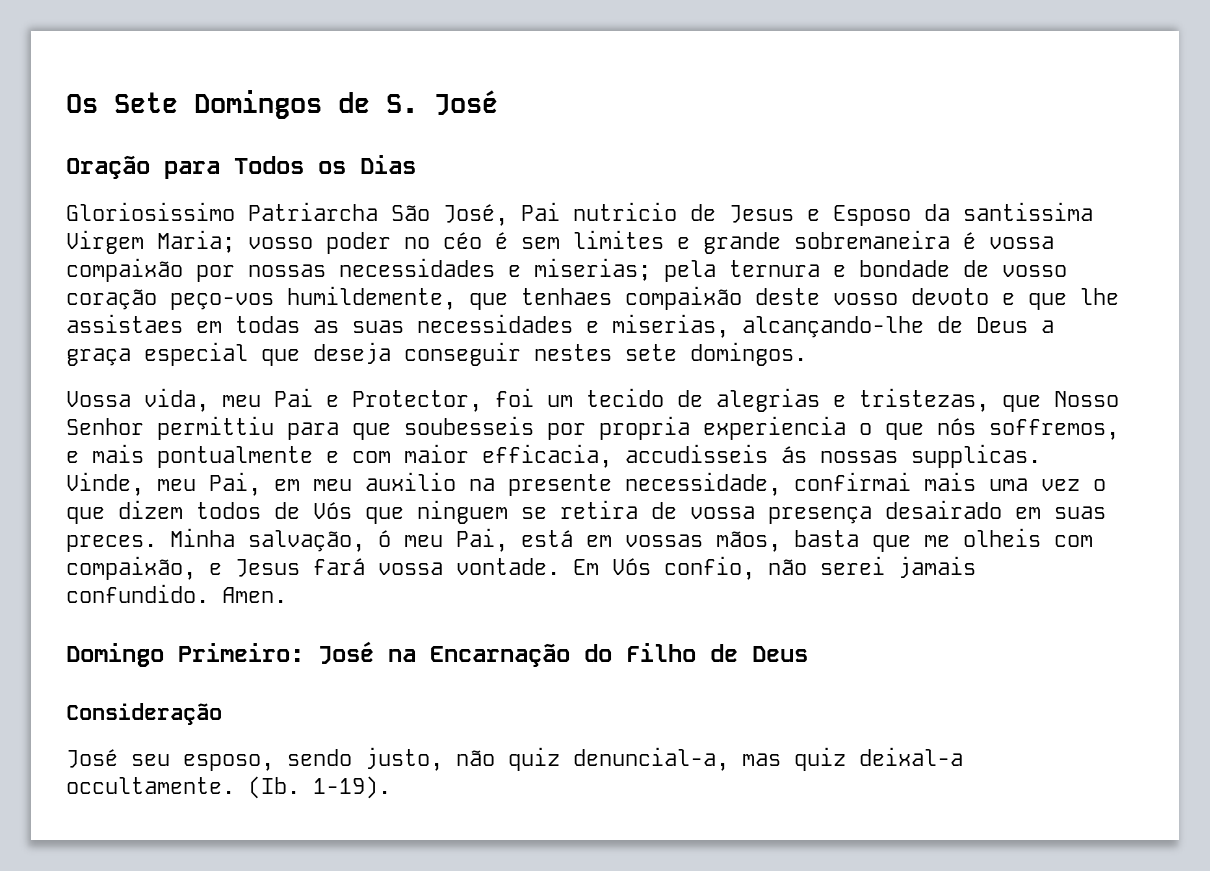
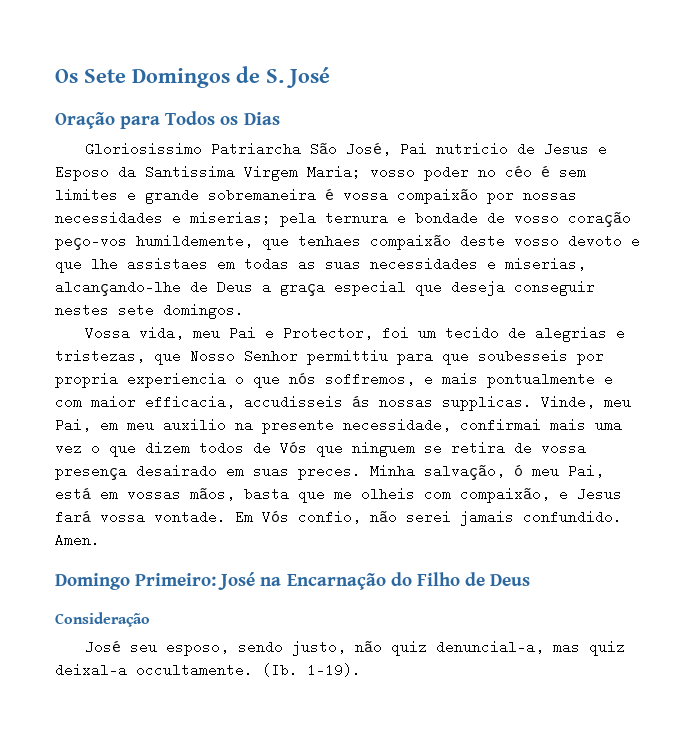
[963,202,1093,221] santissima -> [145,165,235,179] Santissima

